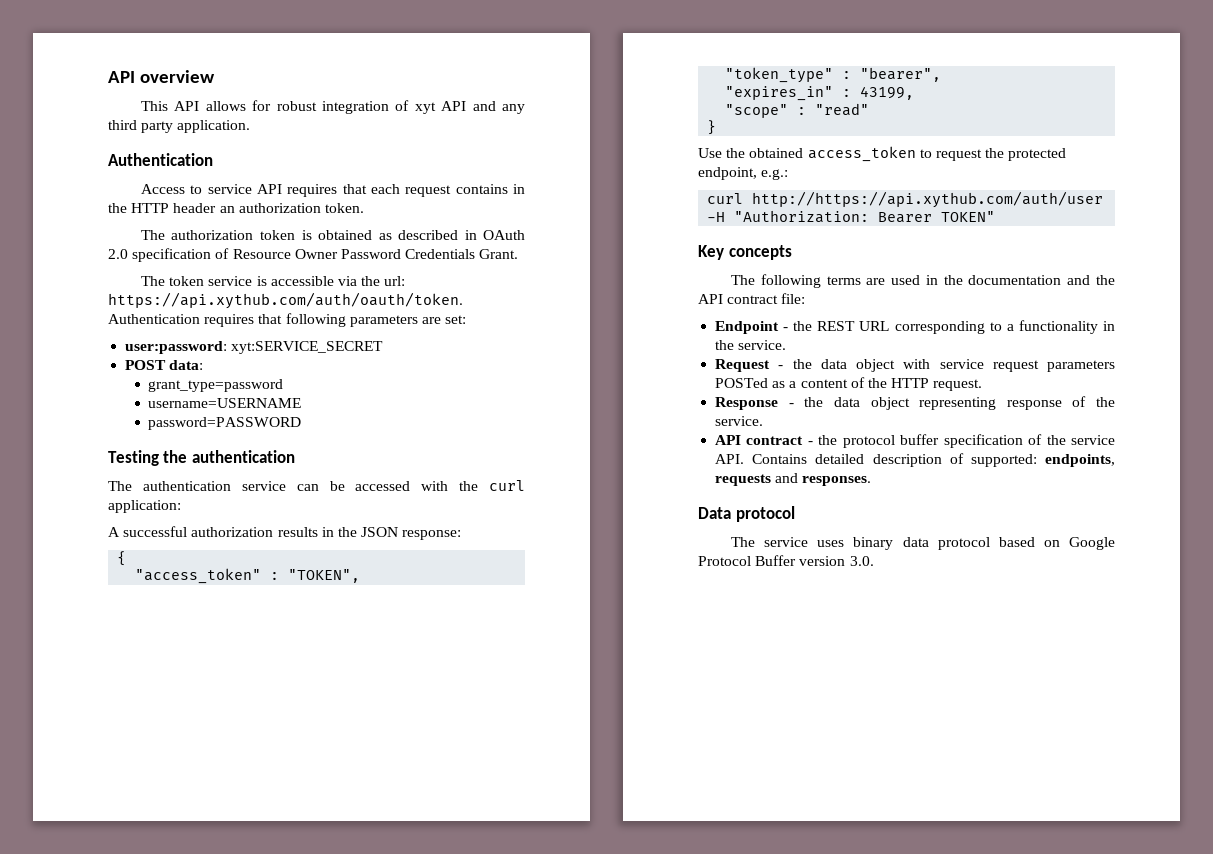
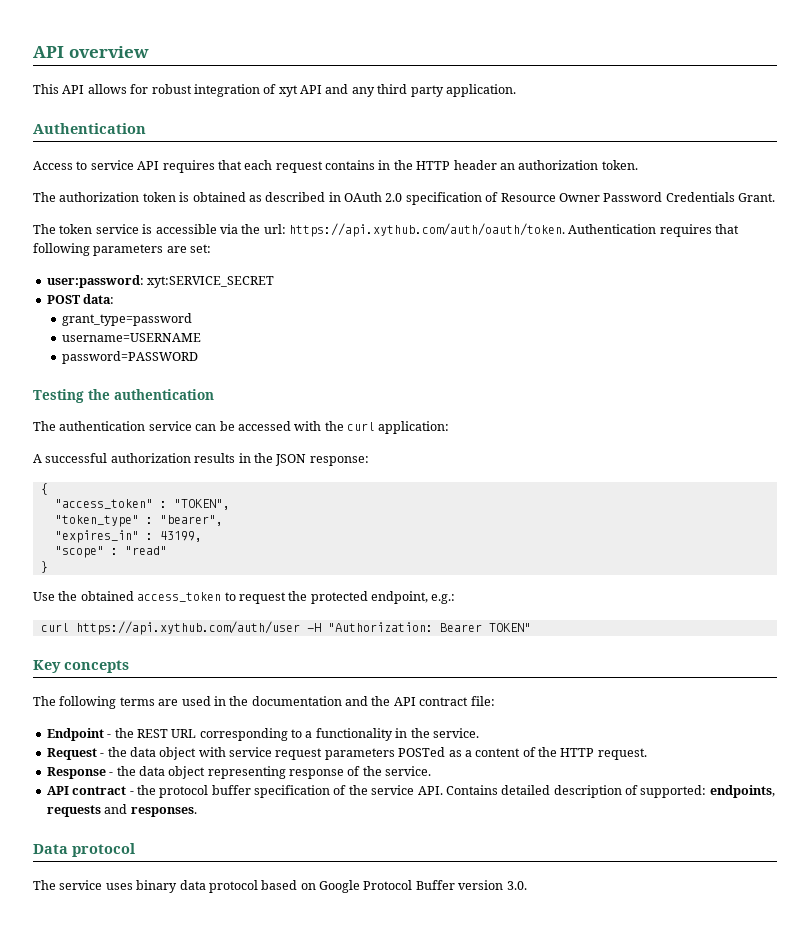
[752,191,1104,208] http://https://api.xythub.com/auth/user -> [75,621,300,635] https://api.xythub.com/auth/user

